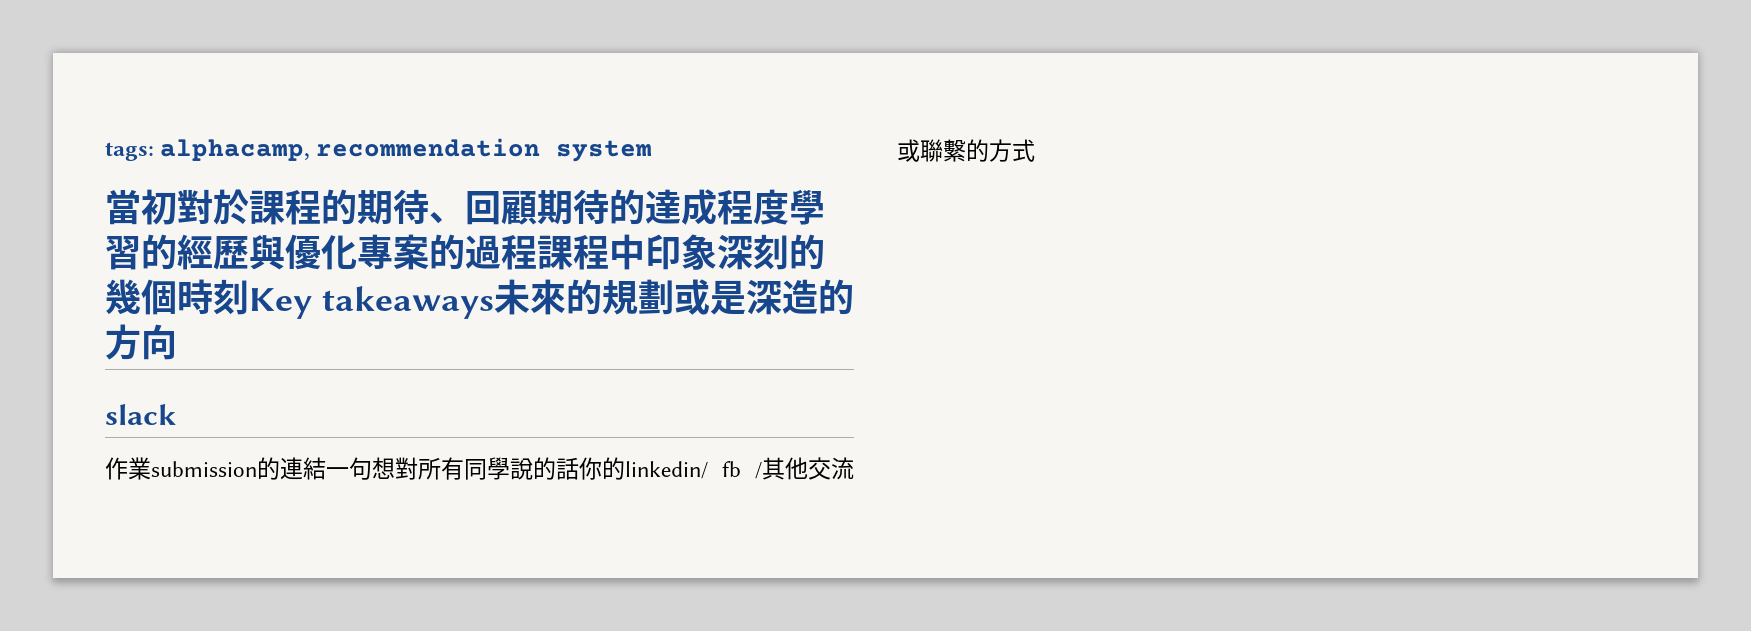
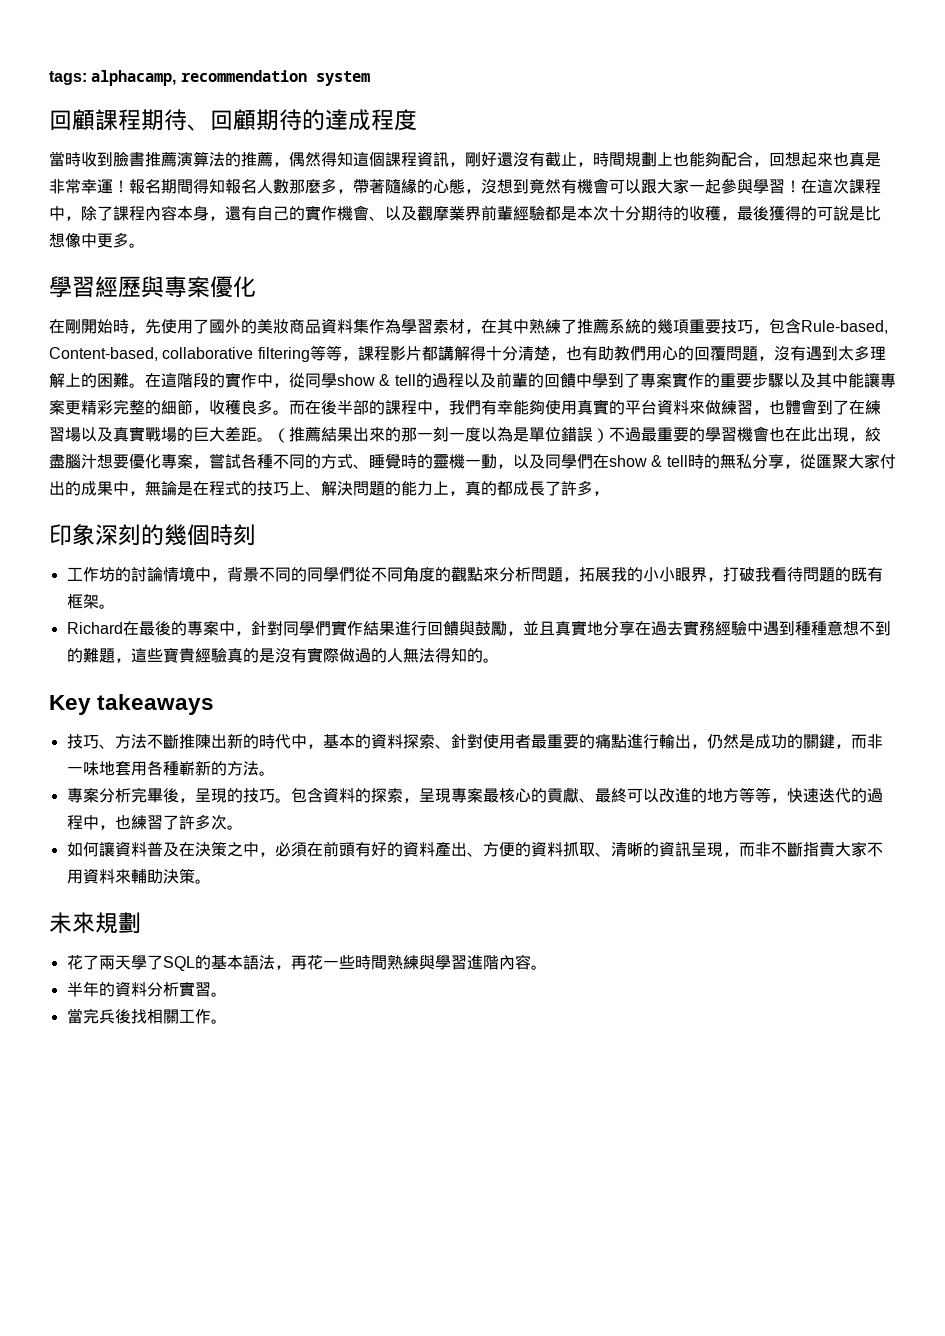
[105,189,357,225] 當初對於課程的 -> [49,109,141,131] 回顧課程
[789,189,825,225] [105,234,645,270] 學習的經歷與優化專案的過程課程中 -> [49,151,881,167] [49,178,881,194] [49,205,881,221] [49,232,145,248] [49,276,256,298] [49,318,888,334] [49,345,886,362] [49,372,896,388] [49,399,881,415] [49,426,881,443] [49,453,896,469] [49,480,609,496] // 當時收到臉書推薦演算法的推薦，偶然得知這個課程資訊，剛好還沒有截止，時間規劃上也能夠配合，回想起來也真是非常幸運！報名期間得知報名人數那麼多，帶著隨緣的心態，沒想到竟然有機會可以跟大家一起參與學習！在這次課程中，除了課程內容本身，還有自己的實作機會、以及觀摩業界前輩經驗都是本次十分期待的收穫，最後獲得的可說是比想像中更多。 // 學習經歷與專案優化 // 在剛開始時，先使用了國外的美妝商品資料集作為學習素材，在其中熟練了推薦系統的幾項重要技巧，包含Rule-based, Content-based, collaborative filtering等等，課程影片都講解得十分清楚，也有助教們用心的回覆問題，沒有遇到太多理解上的困難。在這階段的實作中，從同學show & tell的過程以及前輩的回饋中學到了專案實作的重要步驟以及其中能讓專案更精彩完整的細節，收穫良多。而在後半部的課程中，我們有幸能夠使用真實的平台資料來做練習，也體會到了在練習場以及真實戰場的巨大差距。（推薦結果出來的那一刻一度以為是單位錯誤）不過最重要的學習機會也在此出現，絞盡腦汁想要優化專案，嘗試各種不同的方式、睡覺時的靈機一動，以及同學們在show & tell時的無私分享，從匯聚大家付出的成果中，無論是在程式的技巧上、解決問題的能力上，真的都成長了許多， //
[249,279,854,319] [105,324,177,360] [105,404,176,425] [105,457,854,480] [897,139,1035,162] Key takeaways未來的規劃或是深造的方向 // slack // 作業submission的連結一句想對所有同學說的話你的linkedin/ fb /其他交流或聯繫的方式 -> [66,566,883,582] [66,594,115,609] [66,620,891,636] [66,647,499,663] [49,694,215,715] [66,733,883,749] [66,760,275,776] [66,787,883,803] [66,814,243,830] [66,841,883,857] [66,868,211,884] [49,912,141,934] [66,954,547,971] [66,981,227,997] [66,1008,227,1024] // 工作坊的討論情境中，背景不同的同學們從不同角度的觀點來分析問題，拓展我的小小眼界，打破我看待問題的既有框架。 // Richard在最後的專案中，針對同學們實作結果進行回饋與鼓勵，並且真實地分享在過去實務經驗中遇到種種意想不到的難題，這些寶貴經驗真的是沒有實際做過的人無法得知的。 // Key takeaways // 技巧、方法不斷推陳出新的時代中，基本的資料探索、針對使用者最重要的痛點進行輸出，仍然是成功的關鍵，而非一味地套用各種嶄新的方法。 // 專案分析完畢後，呈現的技巧。包含資料的探索，呈現專案最核心的貢獻、最終可以改進的地方等等，快速迭代的過程中，也練習了許多次。 // 如何讓資料普及在決策之中，必須在前頭有好的資料產出、方便的資料抓取、清晰的資訊呈現，而非不斷指責大家不用資料來輔助決策。 // 未來規劃 // 花了兩天學了SQL的基本語法，再花一些時間熟練與學習進階內容。 // 半年的資料分析實習。 // 當完兵後找相關工作。

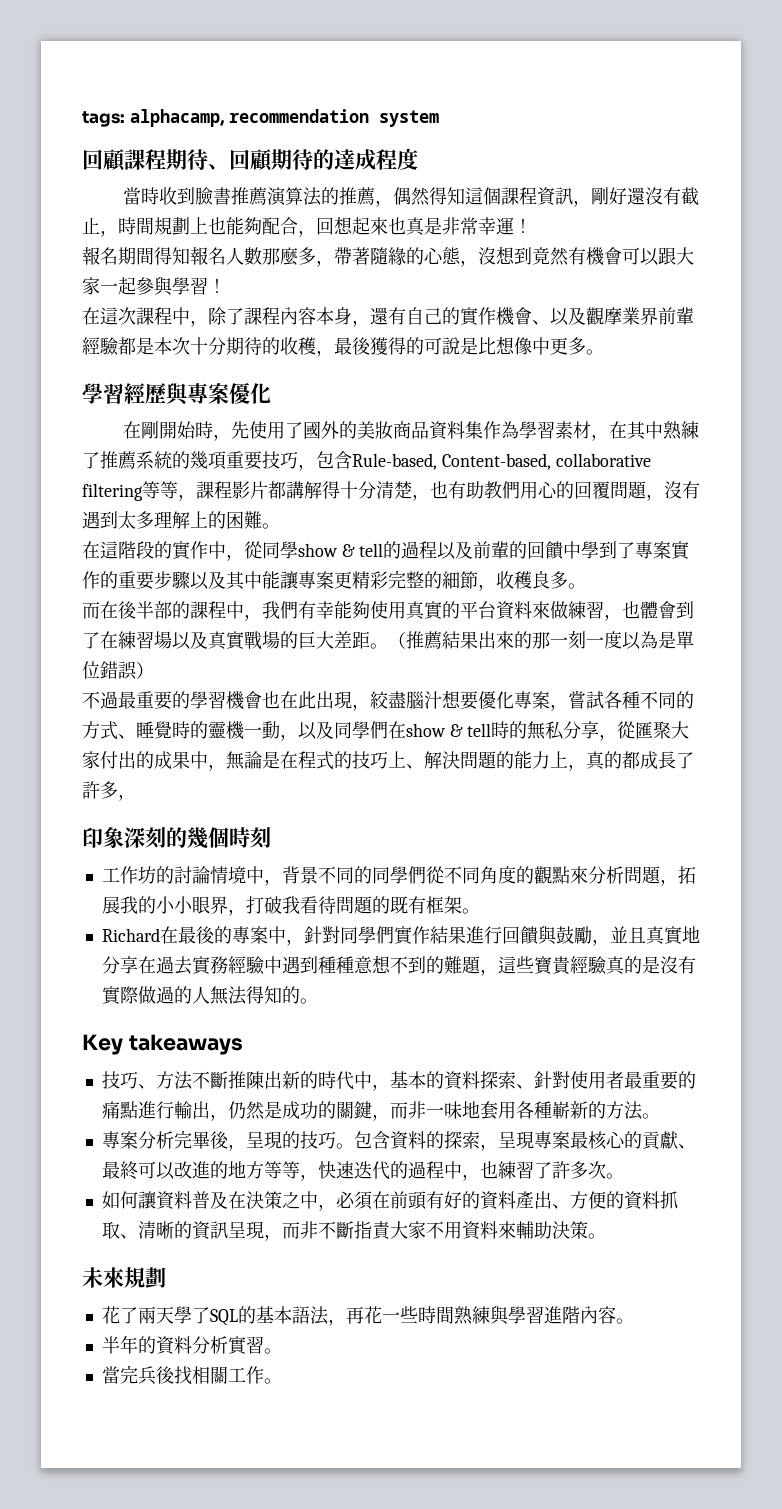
(129, 186) none -> (532, 225) //
(801, 186) none -> (226, 285) //
(145, 385) none -> (280, 526) //
(289, 412) none -> (586, 586) //
(609, 435) none -> (154, 670) //

